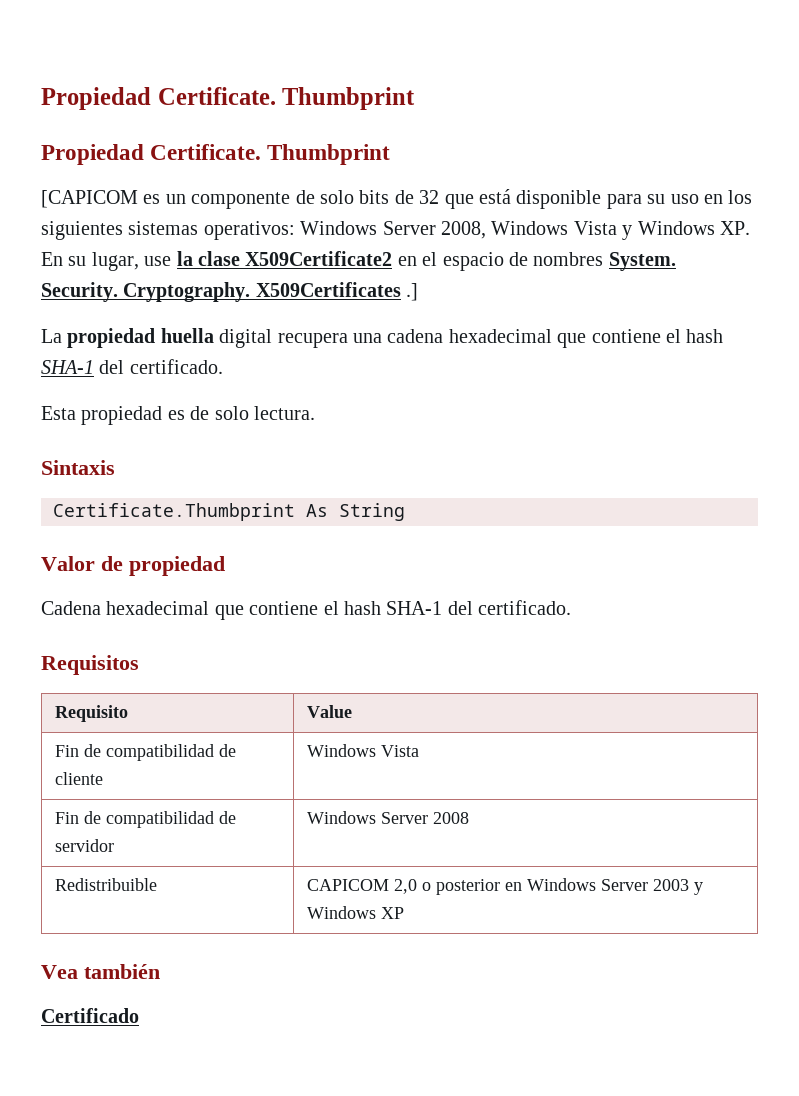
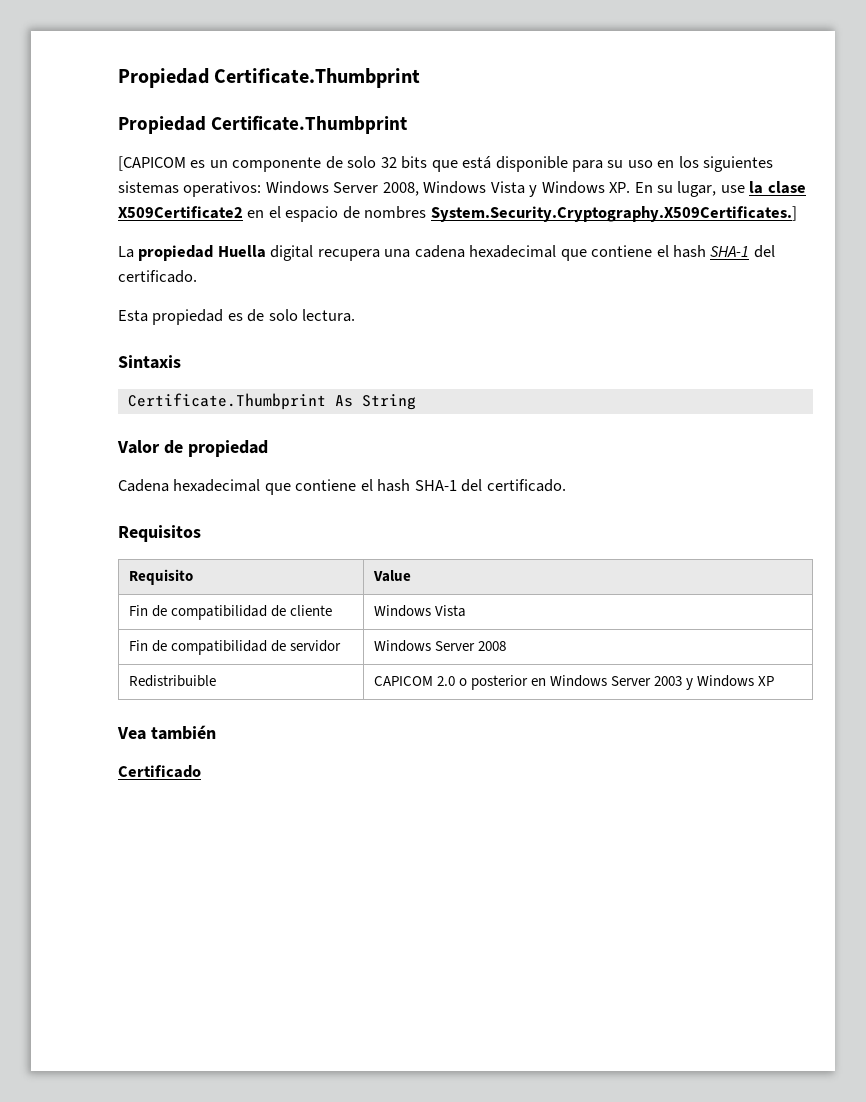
[41,87,416,110] [41,144,391,165] Propiedad Certificate. Thumbprint // Propiedad Certificate. Thumbprint -> [118,68,421,88] [118,115,408,134] Propiedad Certificate.Thumbprint // Propiedad Certificate.Thumbprint
[359,190,440,204] bits de 32 -> [380,156,428,169] 32 bits
[608,252,676,271] [41,282,419,302] System. Security. Cryptography. X509Certificates .] -> [430,206,797,222] System.Security.Cryptography.X509Certificates.]
[160,328,214,343] huella -> [217,245,266,258] Huella
[394,879,418,894] 2,0 -> [436,676,455,686] 2.0

